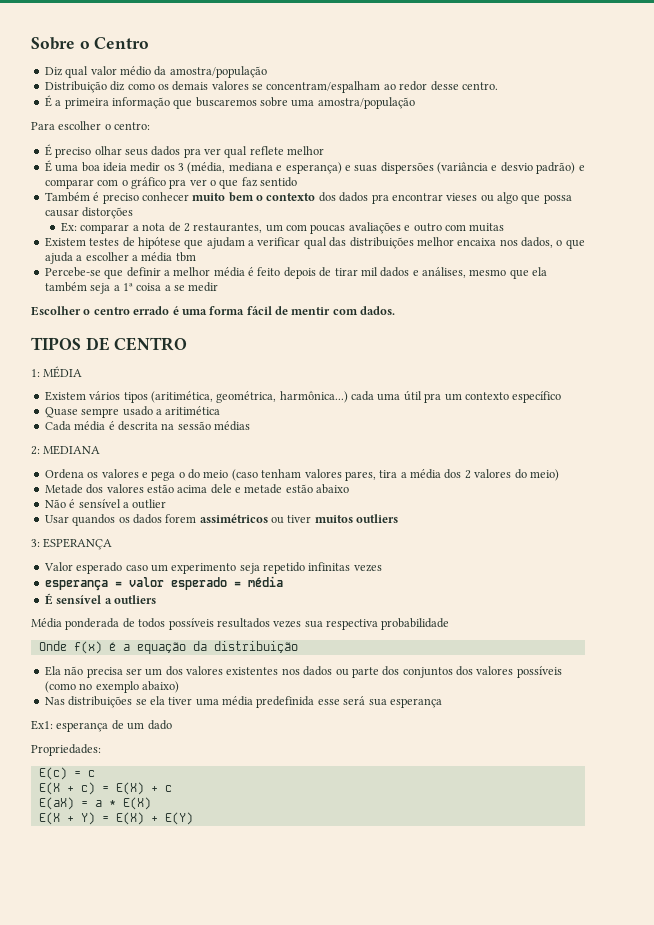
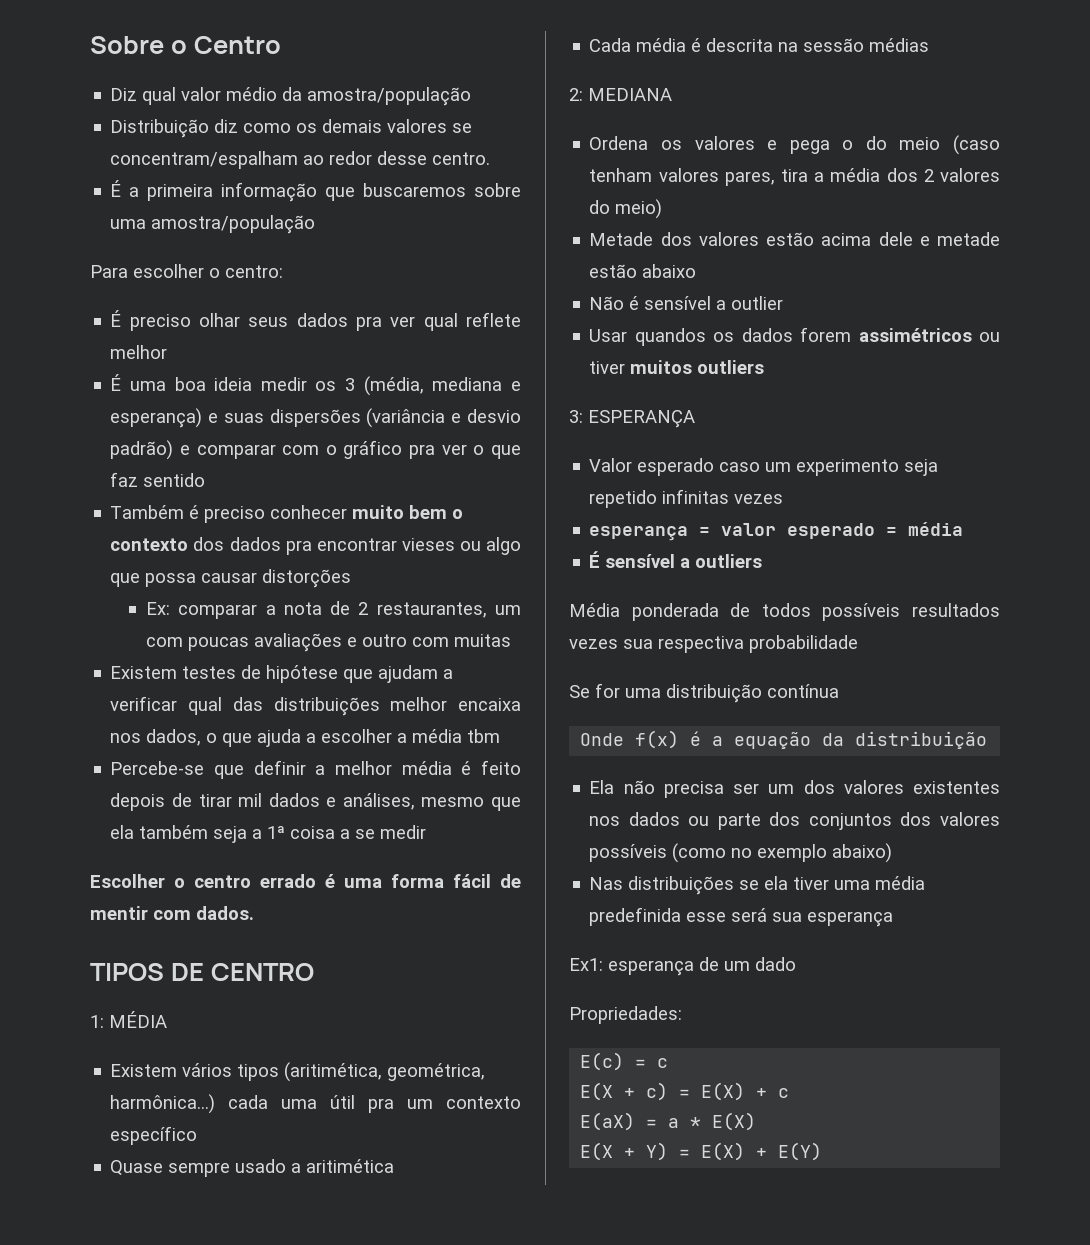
(450, 624) none -> [569,683,839,703] // Se for uma distribuição contínua

